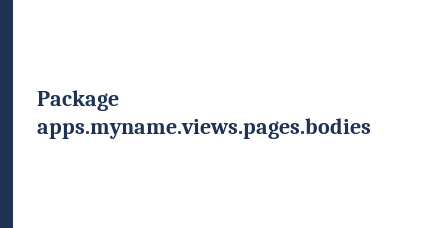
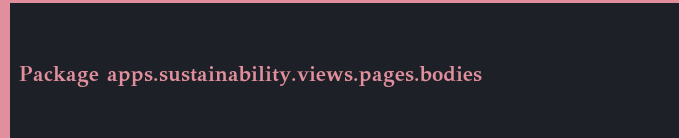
[37,118,371,139] apps.myname.views.pages.bodies -> [106,66,482,87] apps.sustainability.views.pages.bodies

